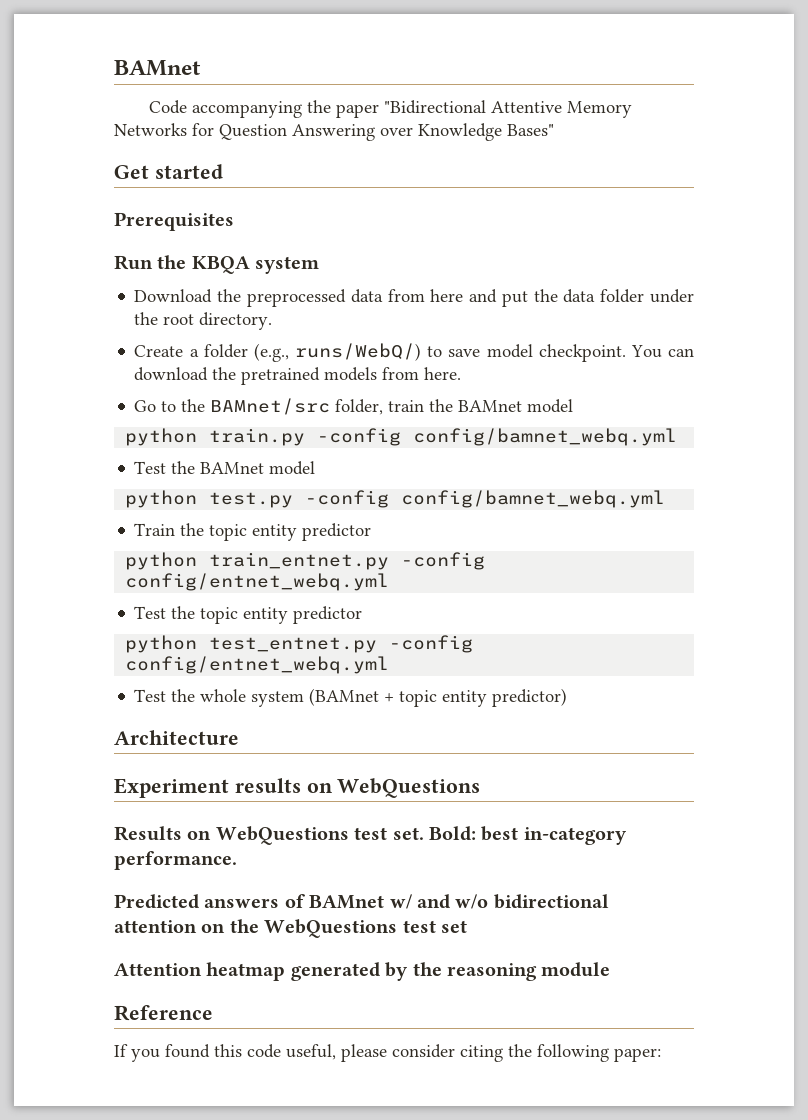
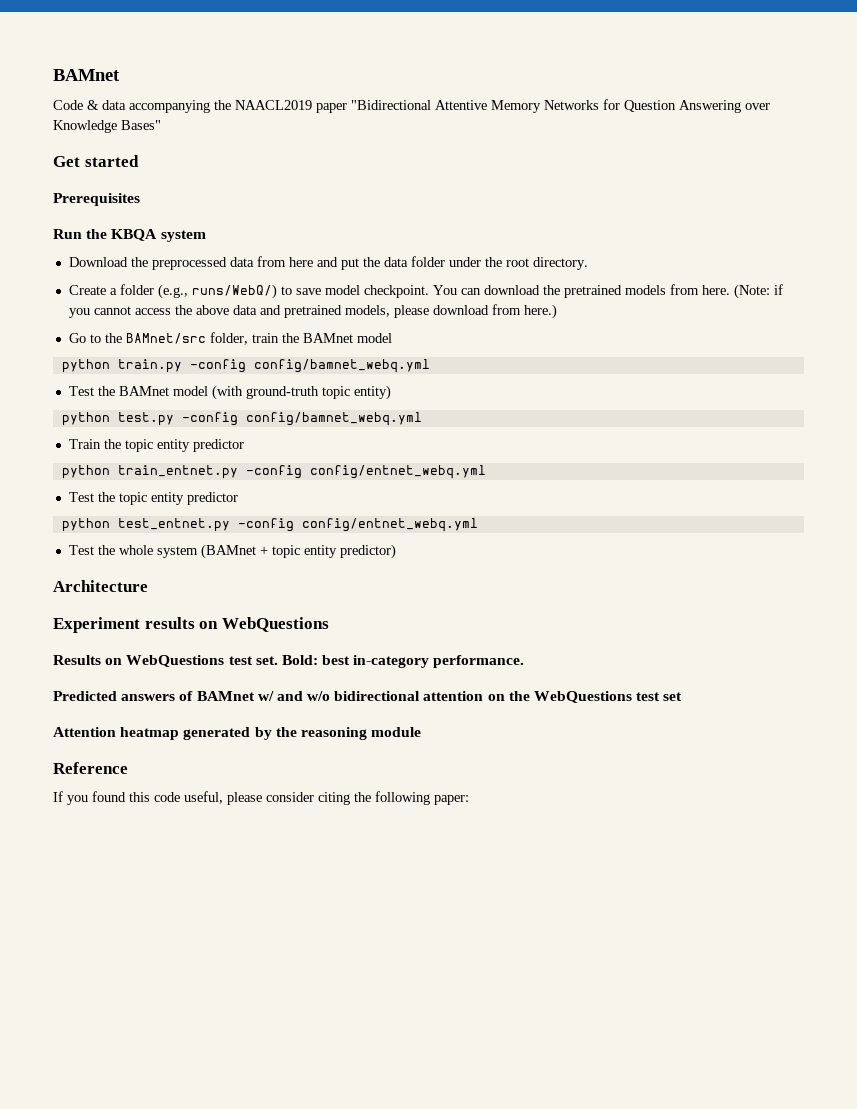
(188, 107) none -> [87,100,126,110] & data
(332, 106) none -> [235,100,312,110] NAACL2019
(462, 373) none -> [733,284,783,299] [68,304,557,319] (Note: if you cannot access the above data and pretrained models, please download from here.)
(316, 468) none -> [211,385,391,400] (with ground-truth topic entity)

